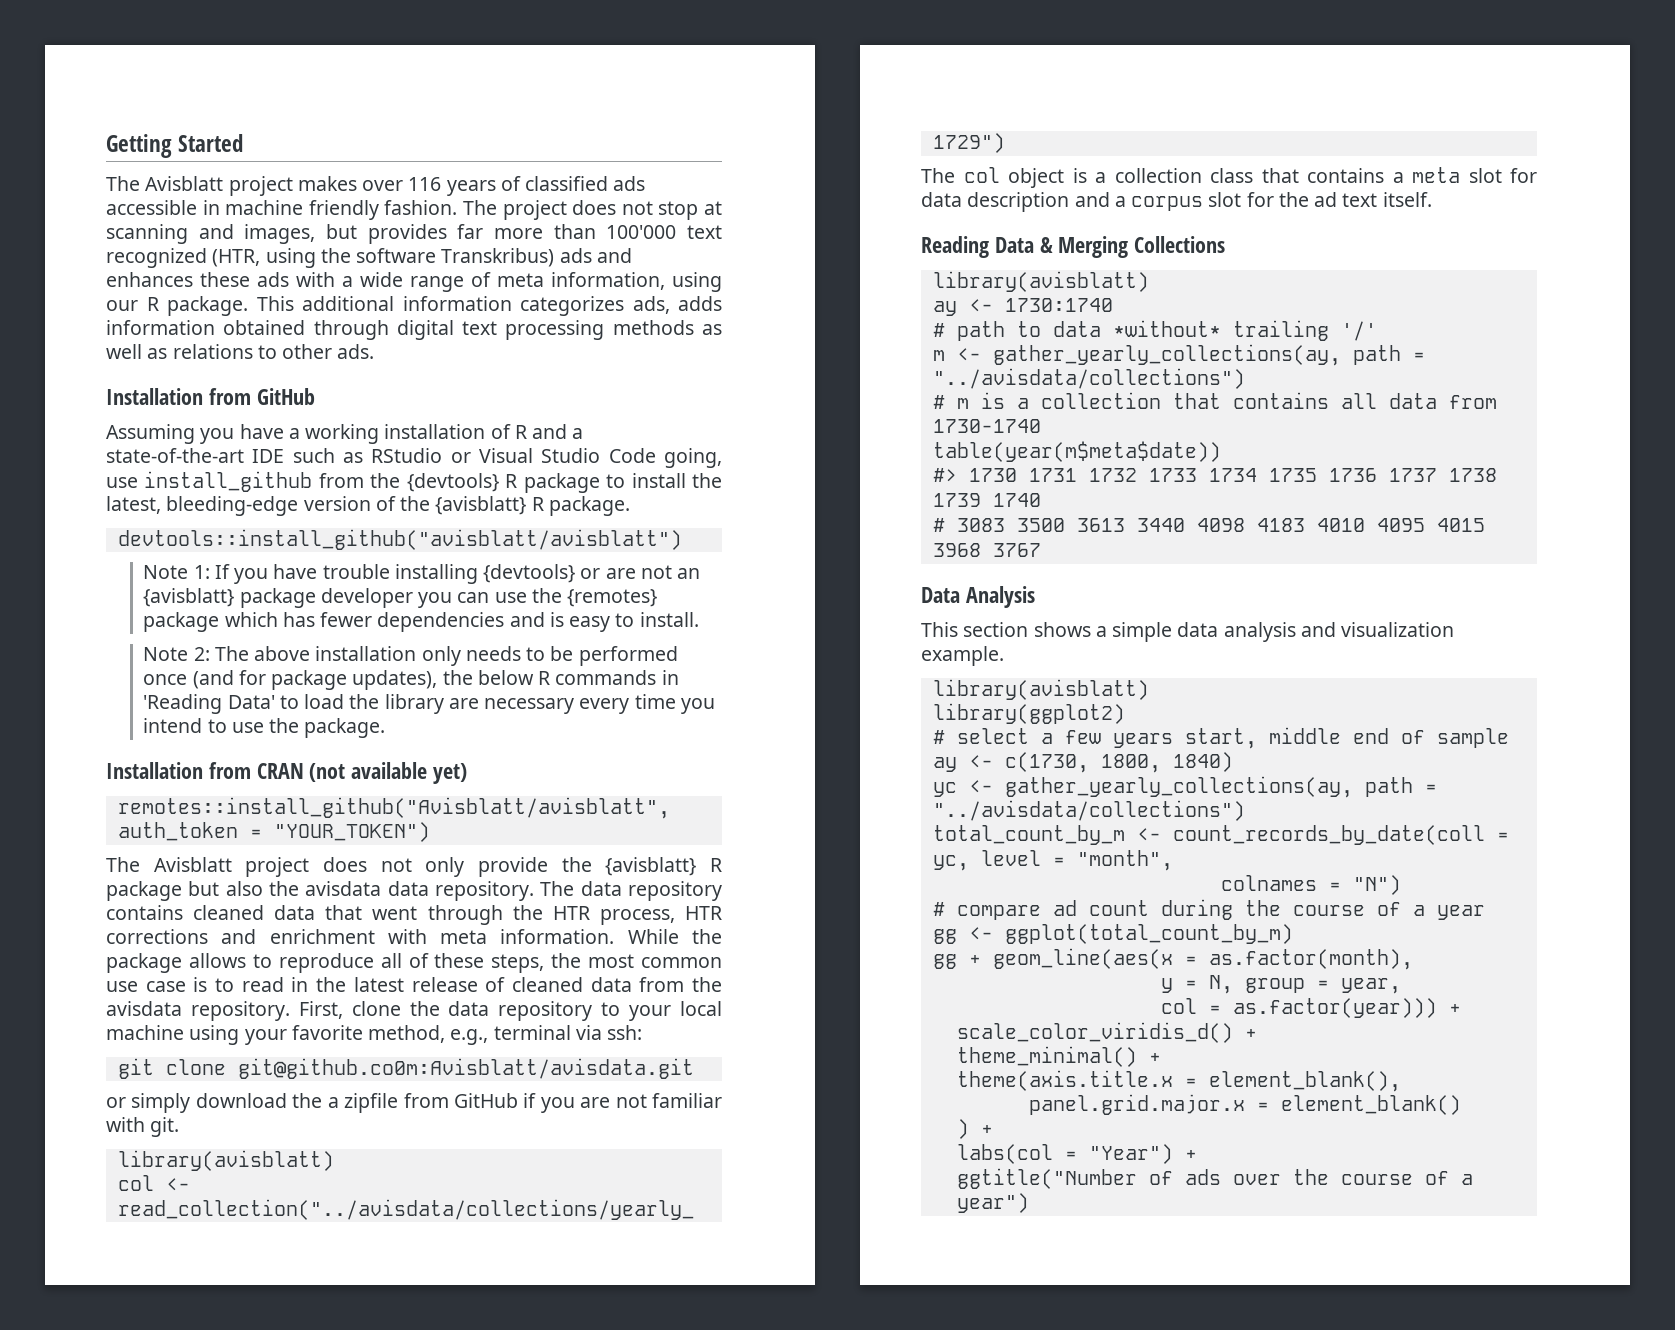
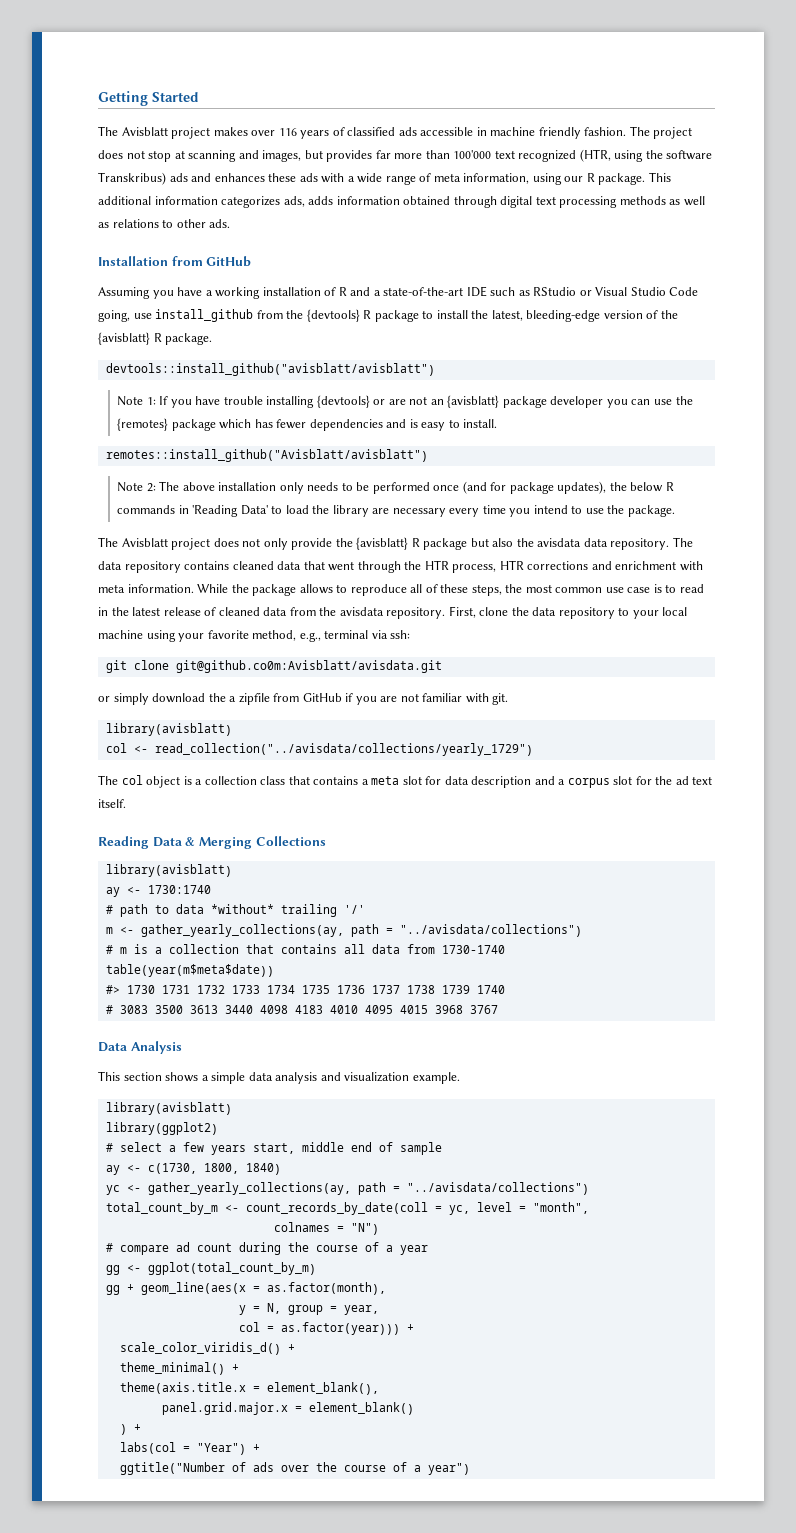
(699, 619) none -> [105,449,428,462] // remotes::install_github("Avisblatt/avisblatt")
[106,762,468,784] [117,797,670,819] [117,822,430,842] // Installation from CRAN (not available yet) // remotes::install_github("Avisblatt/avisblatt", auth_token = "YOUR_TOKEN") -> (675, 511) none

